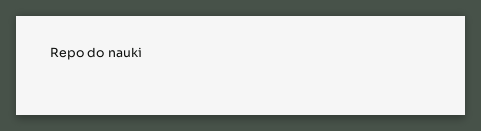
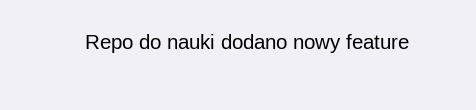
(142, 52) none -> [221,34,409,53] dodano nowy feature

